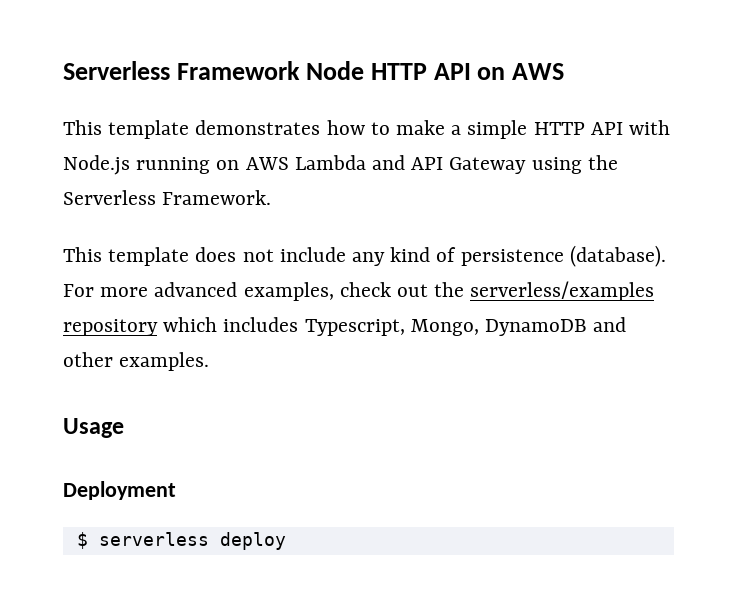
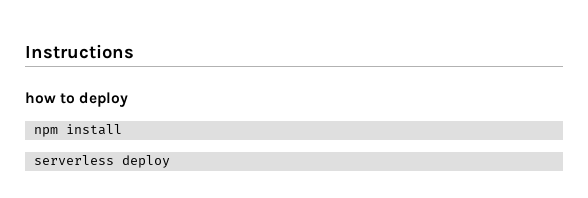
[63,61,565,80] [63,120,671,139] [63,155,618,175] [63,190,272,205] [63,245,666,267] [63,281,655,301] [63,317,627,336] [63,352,210,371] [63,418,124,438] [63,481,176,500] [76,532,88,549] Serverless Framework Node HTTP API on AWS // This template demonstrates how to make a simple HTTP API with Node.js running on AWS Lambda and API Gateway using the Serverless Framework. // This template does not include any kind of persistence (database). For more advanced examples, check out the serverless/examples repository which includes Typescript, Mongo, DynamoDB and other examples. // Usage // Deployment // $ -> [25,44,134,59] [25,92,129,107] [33,124,122,137] Instructions // how to deploy // npm install //

